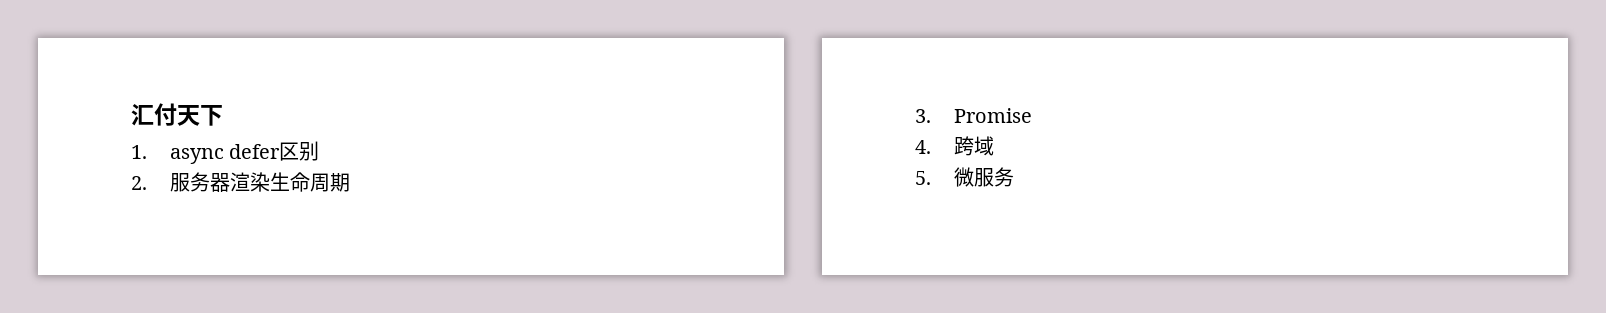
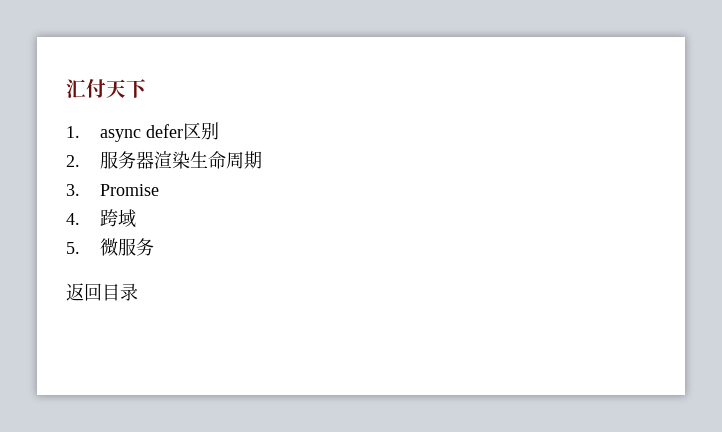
(1014, 177) none -> [66,283,138,301] // 返回目录

